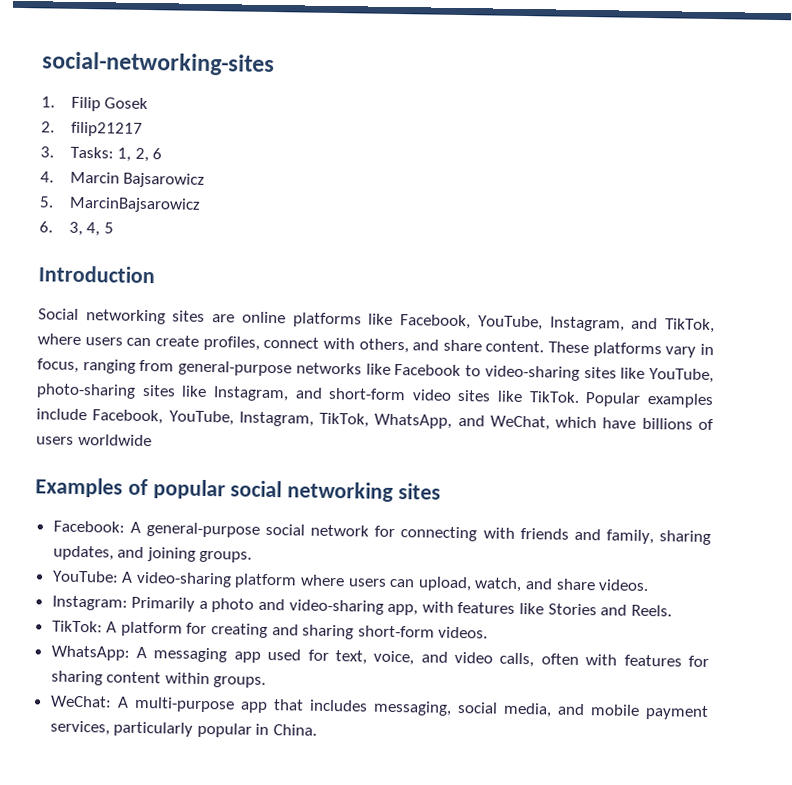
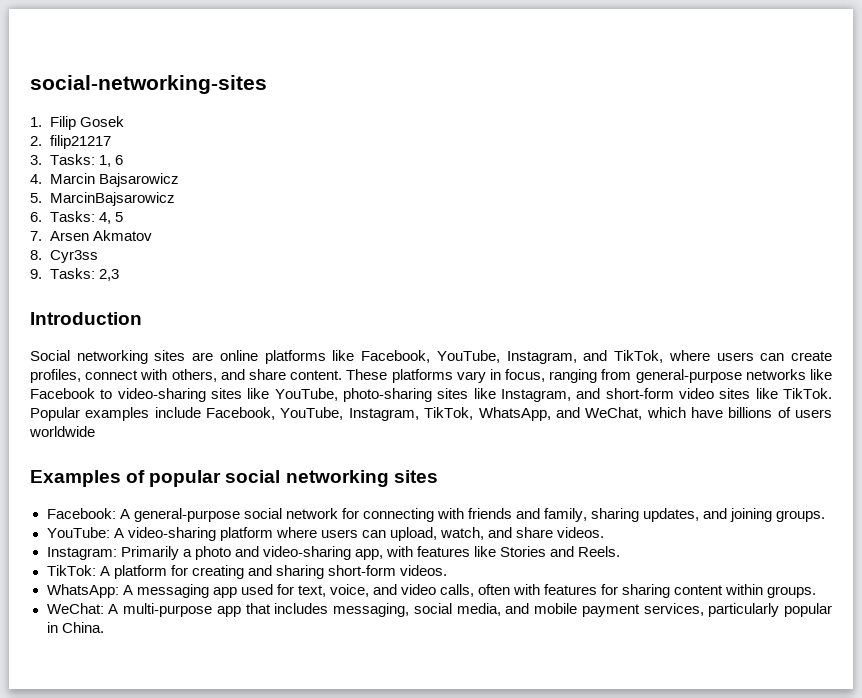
[134,147,149,163] 2, -> (112, 161) none
[68,221,83,237] 3, -> [50,211,96,222] Tasks:
(114, 228) none -> [30,230,153,241] [30,250,99,263] [30,268,120,281] // 7. Arsen Akmatov // 8. Cyr3ss // 9. Tasks: 2,3

